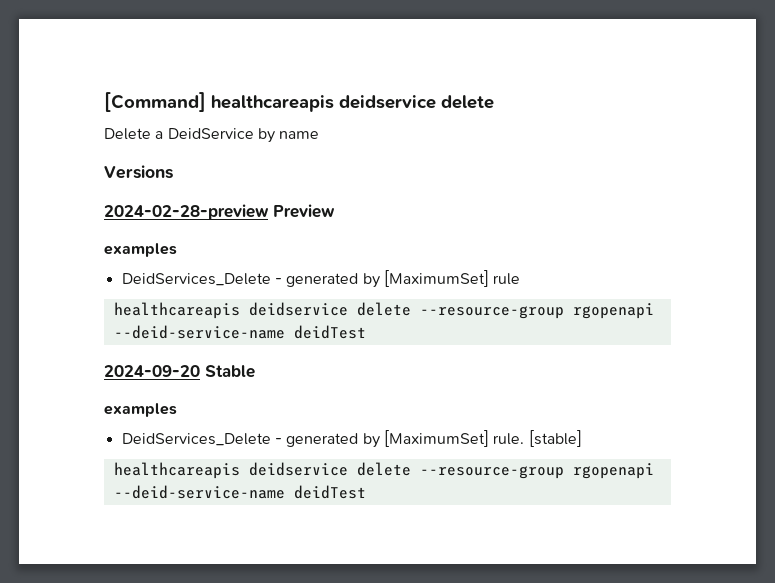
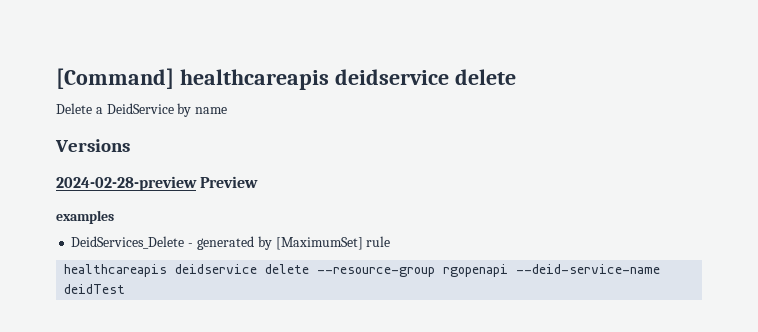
[104,365,255,378] [104,403,177,417] [121,430,582,448] [113,462,654,479] [113,485,366,499] // 2024-09-20 Stable // examples // DeidServices_Delete - generated by [MaximumSet] rule. [stable] // healthcareapis deidservice delete --resource-group rgopenapi --deid-service-name deidTest -> (126, 289) none

